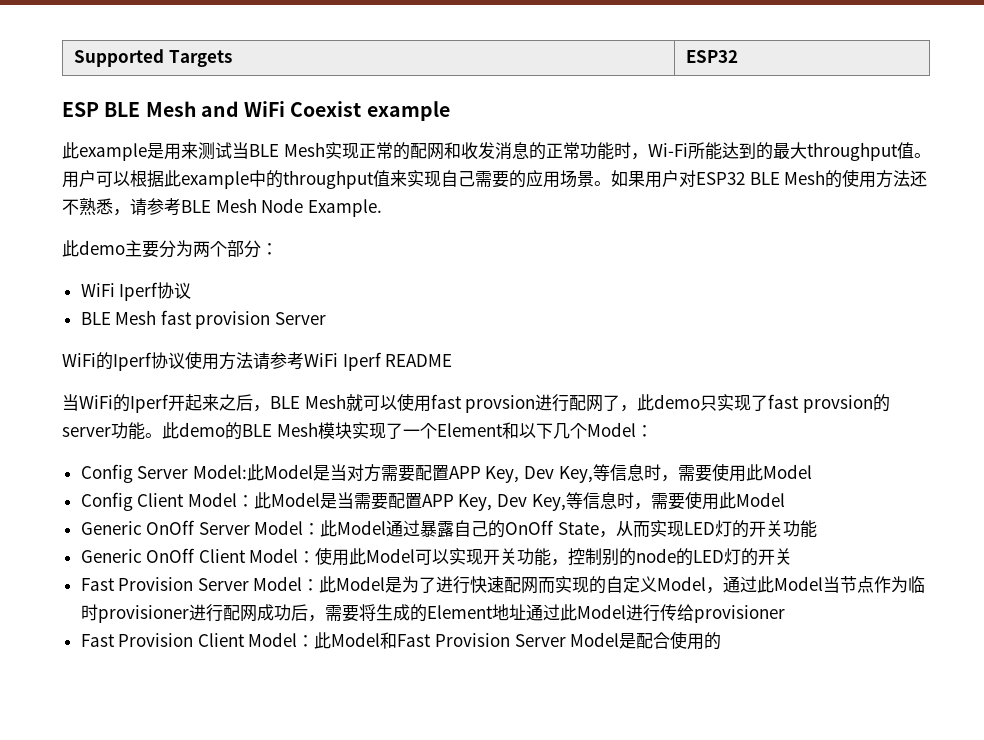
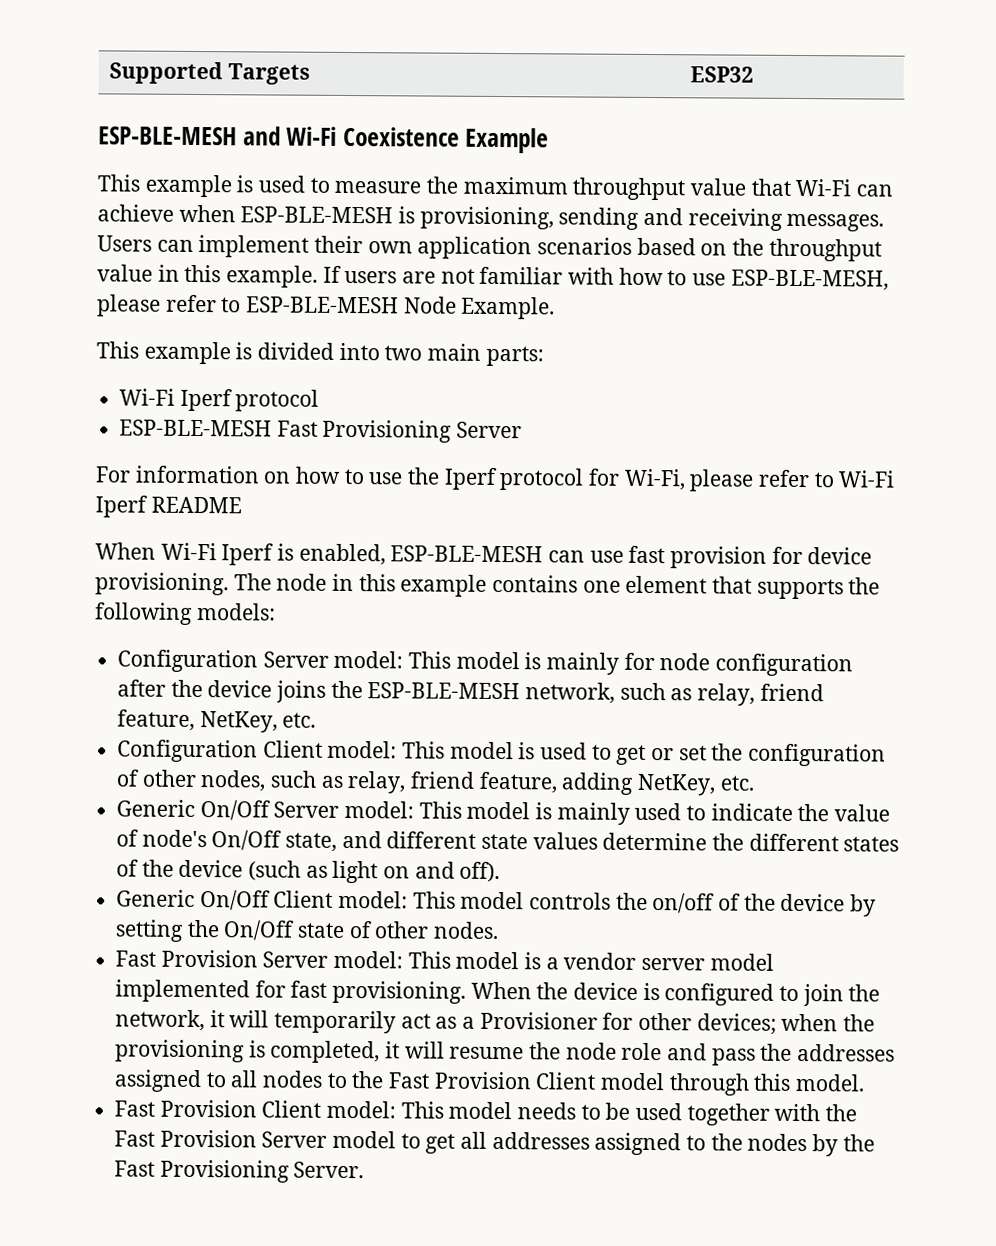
[62,101,450,121] [62,142,931,161] [62,169,928,189] [62,198,382,217] [62,240,278,258] [80,282,192,301] [80,310,327,329] [62,351,453,371] [62,393,890,413] [62,422,653,440] [80,463,812,483] [80,491,785,511] [80,520,818,538] [80,547,793,566] [80,576,926,594] [80,604,785,623] [80,631,722,650] ESP BLE Mesh and WiFi Coexist example // 此example是用来测试当BLE Mesh实现正常的配网和收发消息的正常功能时，Wi-Fi所能达到的最大throughput值。用户可以根据此example中的throughput值来实现自己需要的应用场景。如果用户对ESP32 BLE Mesh的使用方法还不熟悉，请参考BLE Mesh Node Example. // 此demo主要分为两个部分： // WiFi Iperf协议 // BLE Mesh fast provision Server // WiFi的Iperf协议使用方法请参考WiFi Iperf README // 当WiFi的Iperf开起来之后，BLE Mesh就可以使用fast provsion进行配网了，此demo只实现了fast provsion的server功能。此demo的BLE Mesh模块实现了一个Element和以下几个Model： // Config Server Model:此Model是当对方需要配置APP Key, Dev Key,等信息时，需要使用此Model // Config Client Model：此Model是当需要配置APP Key, Dev Key,等信息时，需要使用此Model // Generic OnOff Server Model：此Model通过暴露自己的OnOff State，从而实现LED灯的开关功能 // Generic OnOff Client Model：使用此Model可以实现开关功能，控制别的node的LED灯的开关 // Fast Provision Server Model：此Model是为了进行快速配网而实现的自定义Model，通过此Model当节点作为临时provisioner进行配网成功后，需要将生成的Element地址通过此Model进行传给provisioner // Fast Provision Client Model：此Model和Fast Provision Server Model是配合使用的 -> [98,126,550,154] [97,174,894,201] [97,204,885,232] [97,235,882,262] [97,264,889,291] [97,294,556,320] [96,341,544,367] [119,388,320,412] [119,419,523,443] [95,465,896,492] [95,495,242,518] [95,542,873,569] [95,572,881,600] [94,602,276,625] [117,649,854,677] [117,679,824,706] [117,709,317,733] [117,739,887,767] [116,769,754,796] [116,799,891,825] [116,829,900,852] [116,859,501,884] [116,889,877,917] [115,919,500,942] [115,949,774,971] [115,979,881,1007] [115,1009,876,1035] [115,1039,896,1066] [114,1069,866,1096] [114,1099,858,1126] [114,1129,875,1157] [114,1159,365,1183] ESP-BLE-MESH and Wi-Fi Coexistence Example // This example is used to measure the maximum throughput value that Wi-Fi can achieve when ESP-BLE-MESH is provisioning, sending and receiving messages. Users can implement their own application scenarios based on the throughput value in this example. If users are not familiar with how to use ESP-BLE-MESH, please refer to ESP-BLE-MESH Node Example. // This example is divided into two main parts: // Wi-Fi Iperf protocol // ESP-BLE-MESH Fast Provisioning Server // For information on how to use the Iperf protocol for Wi-Fi, please refer to Wi-Fi Iperf README // When Wi-Fi Iperf is enabled, ESP-BLE-MESH can use fast provision for device provisioning. The node in this example contains one element that supports the following models: // Configuration Server model: This model is mainly for node configuration after the device joins the ESP-BLE-MESH network, such as relay, friend feature, NetKey, etc. // Configuration Client model: This model is used to get or set the configuration of other nodes, such as relay, friend feature, adding NetKey, etc. // Generic On/Off Server model: This model is mainly used to indicate the value of node's On/Off state, and different state values determine the different states of the device (such as light on and off). // Generic On/Off Client model: This model controls the on/off of the device by setting the On/Off state of other nodes. // Fast Provision Server model: This model is a vendor server model implemented for fast provisioning. When the device is configured to join the network, it will temporarily act as a Provisioner for other devices; when the provisioning is completed, it will resume the node role and pass the addresses assigned to all nodes to the Fast Provision Client model through this model. // Fast Provision Client model: This model needs to be used together with the Fast Provision Server model to get all addresses assigned to the nodes by the Fast Provisioning Server.

